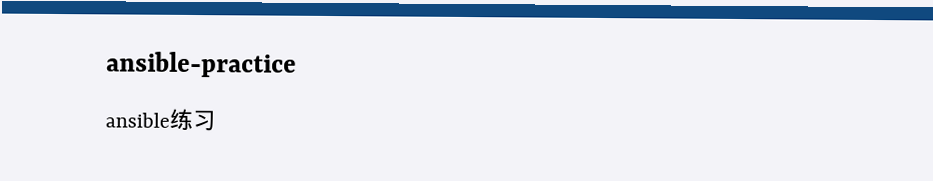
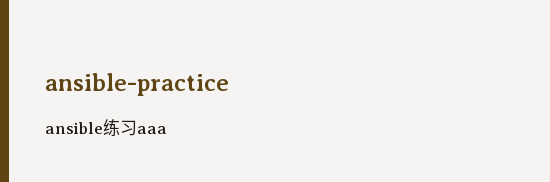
(216, 120) none -> [137,126,167,134] aaa

